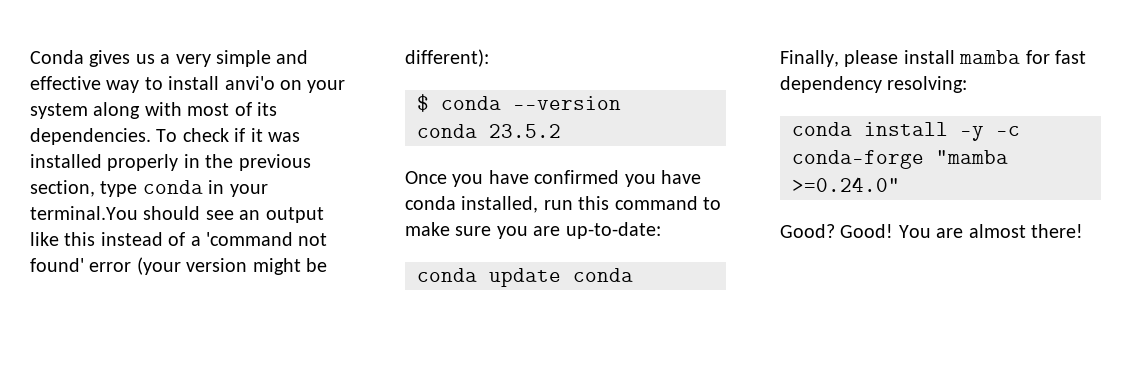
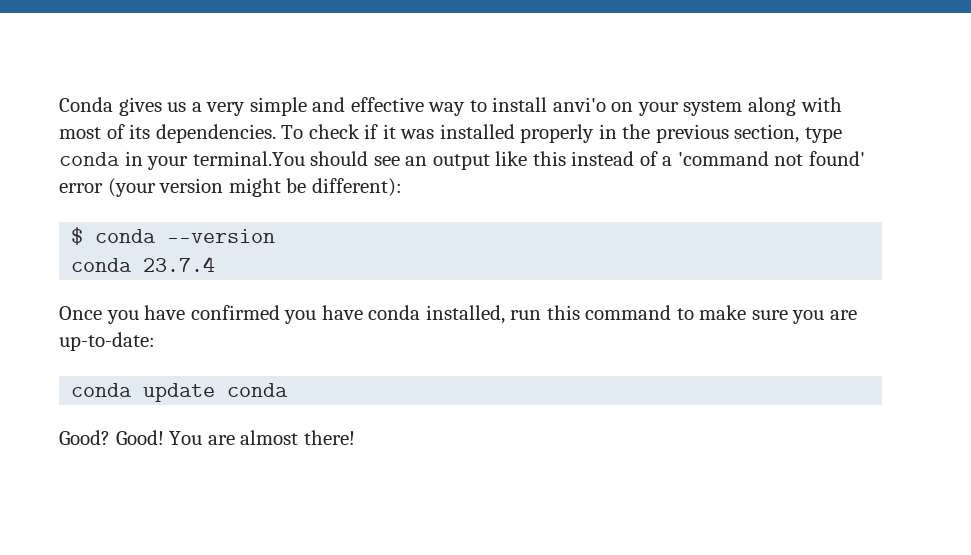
[489,124,561,138] 23.5.2 -> [143,256,216,272] 23.7.4
[780,50,1086,67] [780,76,968,93] [792,122,1020,141] [792,150,1008,169] [792,177,900,192] // Finally, please install mamba for fast dependency resolving: // conda install -y -c conda-forge "mamba >=0.24.0" -> (289, 390) none

